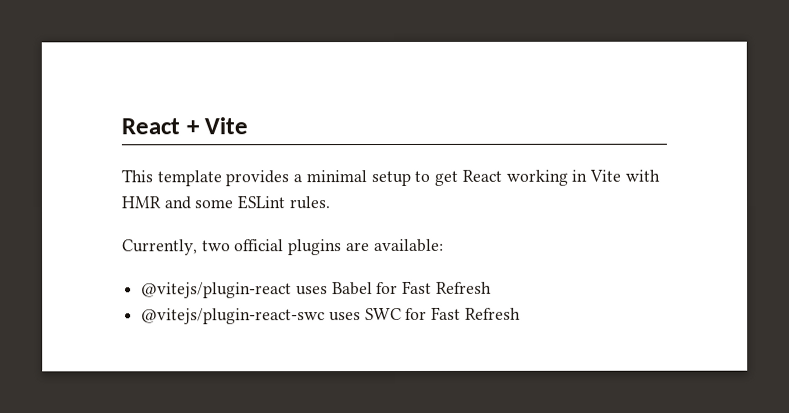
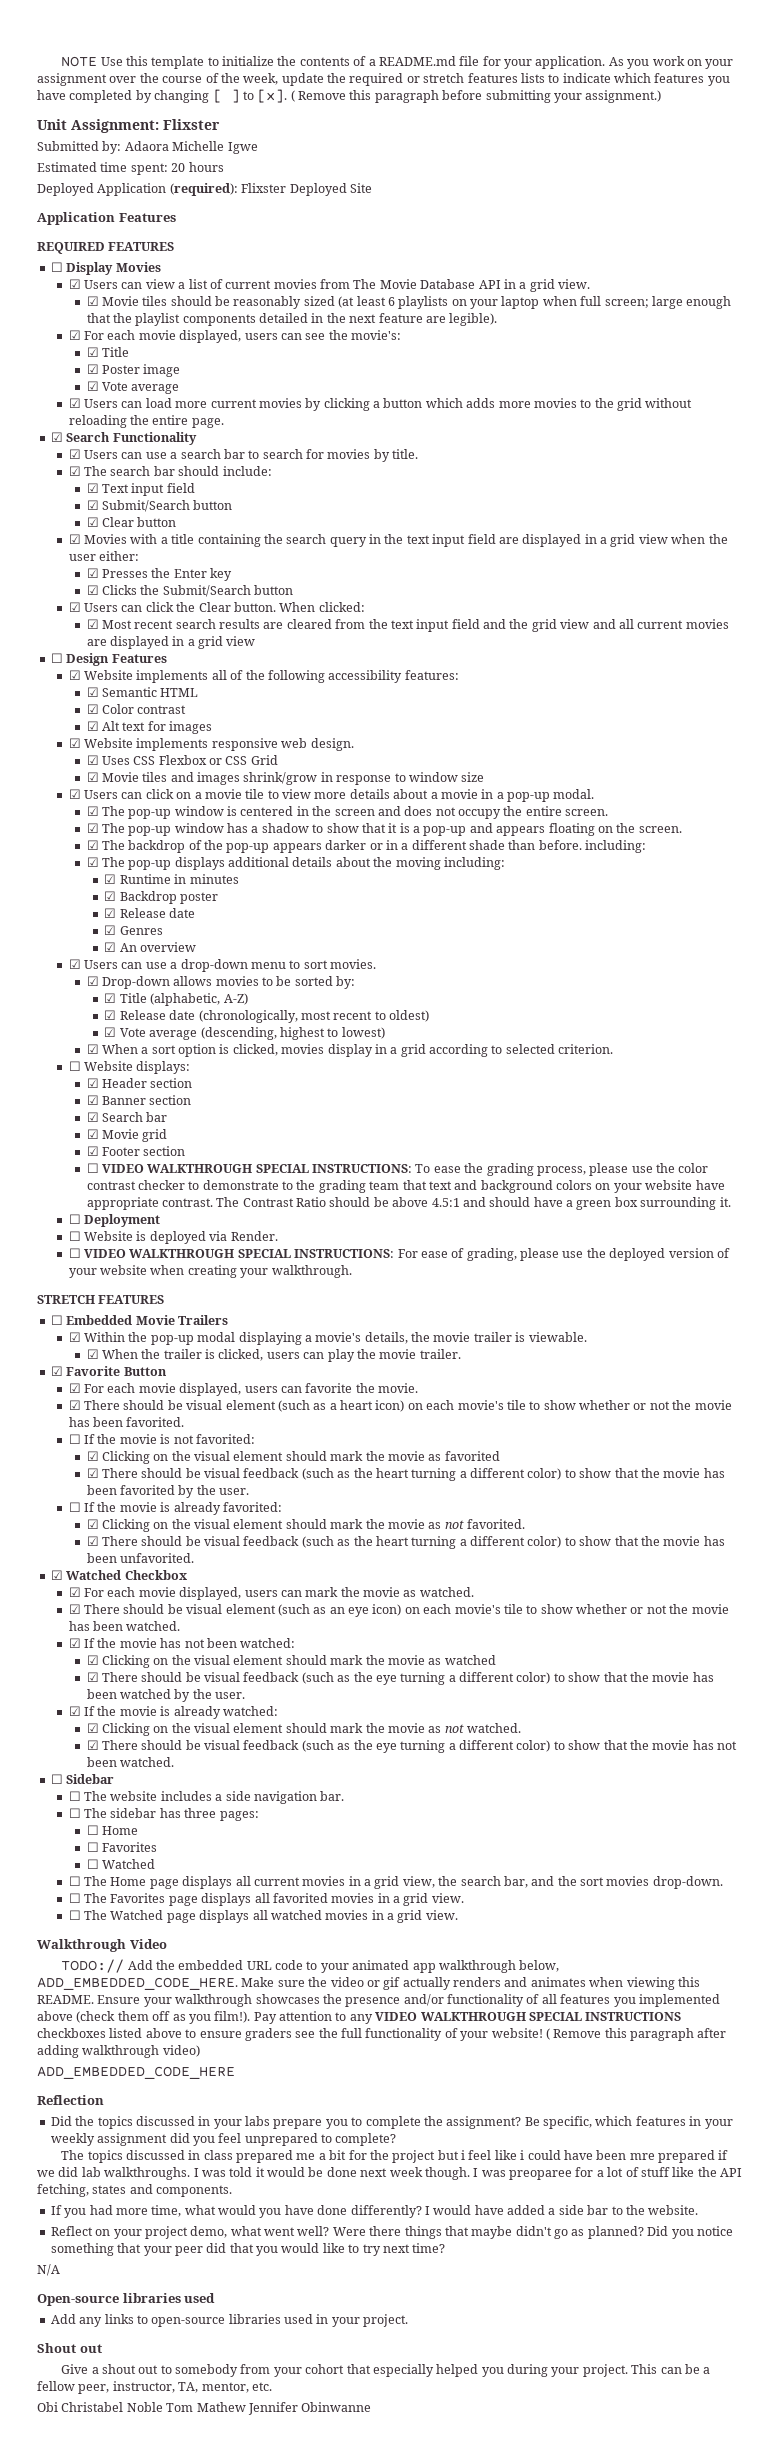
[121,117,249,135] [121,169,660,187] [121,195,331,210] [122,238,444,256] [141,280,492,299] [141,306,521,325] React + Vite // This template provides a minimal setup to get React working in Vite with HMR and some ESLint rules. // Currently, two official plugins are available: // @vitejs/plugin-react uses Babel for Fast Refresh // @vitejs/plugin-react-swc uses SWC for Fast Refresh -> [61,56,734,69] [37,73,730,86] [37,89,662,103] [37,119,220,133] [37,141,258,154] [37,162,224,175] [37,183,372,196] [37,212,176,225] [37,242,175,254] [50,262,161,275] [68,279,591,292] [86,296,732,309] [86,313,498,326] [68,330,402,343] [86,347,129,357] [86,364,181,377] [86,381,180,394] [68,398,693,411] [68,415,224,428] [50,432,197,445] [68,449,419,462] [68,466,272,476] [86,483,195,496] [86,500,233,512] [86,517,177,527] [68,534,728,547] [68,551,140,561] [86,568,233,581] [86,585,294,597] [68,602,365,612] [86,619,729,632] [86,636,256,649] [50,653,167,666] [68,670,459,683] [86,687,199,697] [86,704,187,714] [86,721,213,734] [68,738,354,751] [86,755,278,765] [86,772,485,785] [68,789,595,802] [86,806,609,819] [86,823,682,836] [86,840,647,853] [86,857,505,870] [104,874,239,884] [104,891,219,904] [104,908,196,918] [104,925,163,935] [104,942,197,952] [68,959,377,972] [86,976,356,989] [104,993,248,1006] [104,1010,430,1023] [104,1027,385,1040] [86,1044,614,1057] [68,1061,191,1074] [86,1078,193,1088] [86,1095,192,1105] [86,1112,168,1122] [86,1129,168,1142] [86,1146,186,1156] [86,1163,709,1176] [86,1180,725,1193] [86,1197,731,1210] [68,1214,161,1227] [68,1231,278,1244] [68,1248,730,1261] [68,1265,352,1278] [37,1295,165,1304] [50,1315,228,1325] [68,1332,587,1345] [86,1349,461,1362] [50,1366,167,1376] [68,1383,419,1396] [68,1400,732,1412] [68,1417,185,1427] [68,1434,255,1444] [86,1451,500,1464] [86,1468,725,1481] [86,1485,250,1498] [68,1502,282,1515] [86,1519,526,1532] [86,1536,725,1549] [86,1553,194,1563] [50,1570,187,1580] [68,1587,474,1600] [68,1604,729,1617] [68,1621,181,1631] [68,1638,296,1648] [86,1655,496,1668] [86,1672,714,1685] [86,1689,246,1702] [68,1706,278,1719] [86,1723,522,1736] [86,1740,738,1753] [86,1757,174,1767] [50,1774,115,1784] [68,1791,345,1804] [68,1808,259,1821] [86,1825,138,1835] [86,1842,157,1852] [86,1859,155,1869] [68,1876,723,1889] [68,1893,464,1906] [68,1910,458,1923] [37,1939,167,1952] [61,1959,560,1973] [37,1977,700,1990] [37,1994,720,2007] [37,2011,682,2024] [37,2028,727,2041] [37,2045,200,2058] [37,2066,235,2079] [37,2095,104,2105] [50,2116,733,2129] [50,2133,397,2146] [61,2150,729,2163] [37,2167,742,2180] [37,2184,233,2197] [50,2205,699,2218] [50,2226,733,2239] [50,2243,446,2256] [37,2264,60,2276] [37,2293,216,2306] [50,2314,409,2327] [37,2343,102,2353] [61,2364,711,2377] [37,2381,272,2394] [37,2402,372,2415] NOTE Use this template to initialize the contents of a README.md file for your application. As you work on your assignment over the course of the week, update the required or stretch features lists to indicate which features you have completed by changing [ ] to [x]. ( Remove this paragraph before submitting your assignment.) // Unit Assignment: Flixster // Submitted by: Adaora Michelle Igwe // Estimated time spent: 20 hours // Deployed Application (required): Flixster Deployed Site // Application Features // REQUIRED FEATURES // ☐ Display Movies // ☑ Users can view a list of current movies from The Movie Database API in a grid view. // ☑ Movie tiles should be reasonably sized (at least 6 playlists on your laptop when full screen; large enough that the playlist components detailed in the next feature are legible). // ☑ For each movie displayed, users can see the movie's: // ☑ Title // ☑ Poster image // ☑ Vote average // ☑ Users can load more current movies by clicking a button which adds more movies to the grid without reloading the entire page. // ☑ Search Functionality // ☑ Users can use a search bar to search for movies by title. // ☑ The search bar should include: // ☑ Text input field // ☑ Submit/Search button // ☑ Clear button // ☑ Movies with a title containing the search query in the text input field are displayed in a grid view when the user either: // ☑ Presses the Enter key // ☑ Clicks the Submit/Search button // ☑ Users can click the Clear button. When clicked: // ☑ Most recent search results are cleared from the text input field and the grid view and all current movies are displayed in a grid view // ☐ Design Features // ☑ Website implements all of the following accessibility features: // ☑ Semantic HTML // ☑ Color contrast // ☑ Alt text for images // ☑ Website implements responsive web design. // ☑ Uses CSS Flexbox or CSS Grid // ☑ Movie tiles and images shrink/grow in response to window size // ☑ Users can click on a movie tile to view more details about a movie in a pop-up modal. // ☑ The pop-up window is centered in the screen and does not occupy the entire screen. // ☑ The pop-up window has a shadow to show that it is a pop-up and appears floating on the screen. // ☑ The backdrop of the pop-up appears darker or in a different shade than before. including: // ☑ The pop-up displays additional details about the moving including: // ☑ Runtime in minutes // ☑ Backdrop poster // ☑ Release date // ☑ Genres // ☑ An overview // ☑ Users can use a drop-down menu to sort movies. // ☑ Drop-down allows movies to be sorted by: // ☑ Title (alphabetic, A-Z) // ☑ Release date (chronologically, most recent to oldest) // ☑ Vote average (descending, highest to lowest) // ☑ When a sort option is clicked, movies display in a grid according to selected criterion. // ☐ Website displays: // ☑ Header section // ☑ Banner section // ☑ Search bar // ☑ Movie grid // ☑ Footer section // ☐ VIDEO WALKTHROUGH SPECIAL INSTRUCTIONS: To ease the grading process, please use the color contrast checker to demonstrate to the grading team that text and background colors on your website have appropriate contrast. The Contrast Ratio should be above 4.5:1 and should have a green box surrounding it. // ☐ Deployment // ☐ Website is deployed via Render. // ☐ VIDEO WALKTHROUGH SPECIAL INSTRUCTIONS: For ease of grading, please use the deployed version of your website when creating your walkthrough. // STRETCH FEATURES // ☐ Embedded Movie Trailers // ☑ Within the pop-up modal displaying a movie's details, the movie trailer is viewable. // ☑ When the trailer is clicked, users can play the movie trailer. // ☑ Favorite Button // ☑ For each movie displayed, users can favorite the movie. // ☑ There should be visual element (such as a heart icon) on each movie's tile to show whether or not the movie has been favorited. // ☐ If the movie is not favorited: // ☑ Clicking on the visual element should mark the movie as favorited // ☑ There should be visual feedback (such as the heart turning a different color) to show that the movie has been favorited by the user. // ☐ If the movie is already favorited: // ☑ Clicking on the visual element should mark the movie as not favorited. // ☑ There should be visual feedback (such as the heart turning a different color) to show that the movie has been unfavorited. // ☑ Watched Checkbox // ☑ For each movie displayed, users can mark the movie as watched. // ☑ There should be visual element (such as an eye icon) on each movie's tile to show whether or not the movie has been watched. // ☑ If the movie has not been watched: // ☑ Clicking on the visual element should mark the movie as watched // ☑ There should be visual feedback (such as the eye turning a different color) to show that the movie has been watched by the user. // ☑ If the movie is already watched: // ☑ Clicking on the visual element should mark the movie as not watched. // ☑ There should be visual feedback (such as the eye turning a different color) to show that the movie has not been watched. // ☐ Sidebar // ☐ The website includes a side navigation bar. // ☐ The sidebar has three pages: // ☐ Home // ☐ Favorites // ☐ Watched // ☐ The Home page displays all current movies in a grid view, the search bar, and the sort movies drop-down. // ☐ The Favorites page displays all favorited movies in a grid view. // ☐ The Watched page displays all watched movies in a grid view. // Walkthrough Video // TODO:// Add the embedded URL code to your animated app walkthrough below, ADD_EMBEDDED_CODE_HERE. Make sure the video or gif actually renders and animates when viewing this README. Ensure your walkthrough showcases the presence and/or functionality of all features you implemented above (check them off as you film!). Pay attention to any VIDEO WALKTHROUGH SPECIAL INSTRUCTIONS checkboxes listed above to ensure graders see the full functionality of your website! ( Remove this paragraph after adding walkthrough video) // ADD_EMBEDDED_CODE_HERE // Reflection // Did the topics discussed in your labs prepare you to complete the assignment? Be specific, which features in your weekly assignment did you feel unprepared to complete? // The topics discussed in class prepared me a bit for the project but i feel like i could have been mre prepared if we did lab walkthroughs. I was told it would be done next week though. I was preoparee for a lot of stuff like the API fetching, states and components. // If you had more time, what would you have done differently? I would have added a side bar to the website. // Reflect on your project demo, what went well? Were there things that maybe didn't go as planned? Did you notice something that your peer did that you would like to try next time? // N/A // Open-source libraries used // Add any links to open-source libraries used in your project. // Shout out // Give a shout out to somebody from your cohort that especially helped you during your project. This can be a fellow peer, instructor, TA, mentor, etc. // Obi Christabel Noble Tom Mathew Jennifer Obinwanne

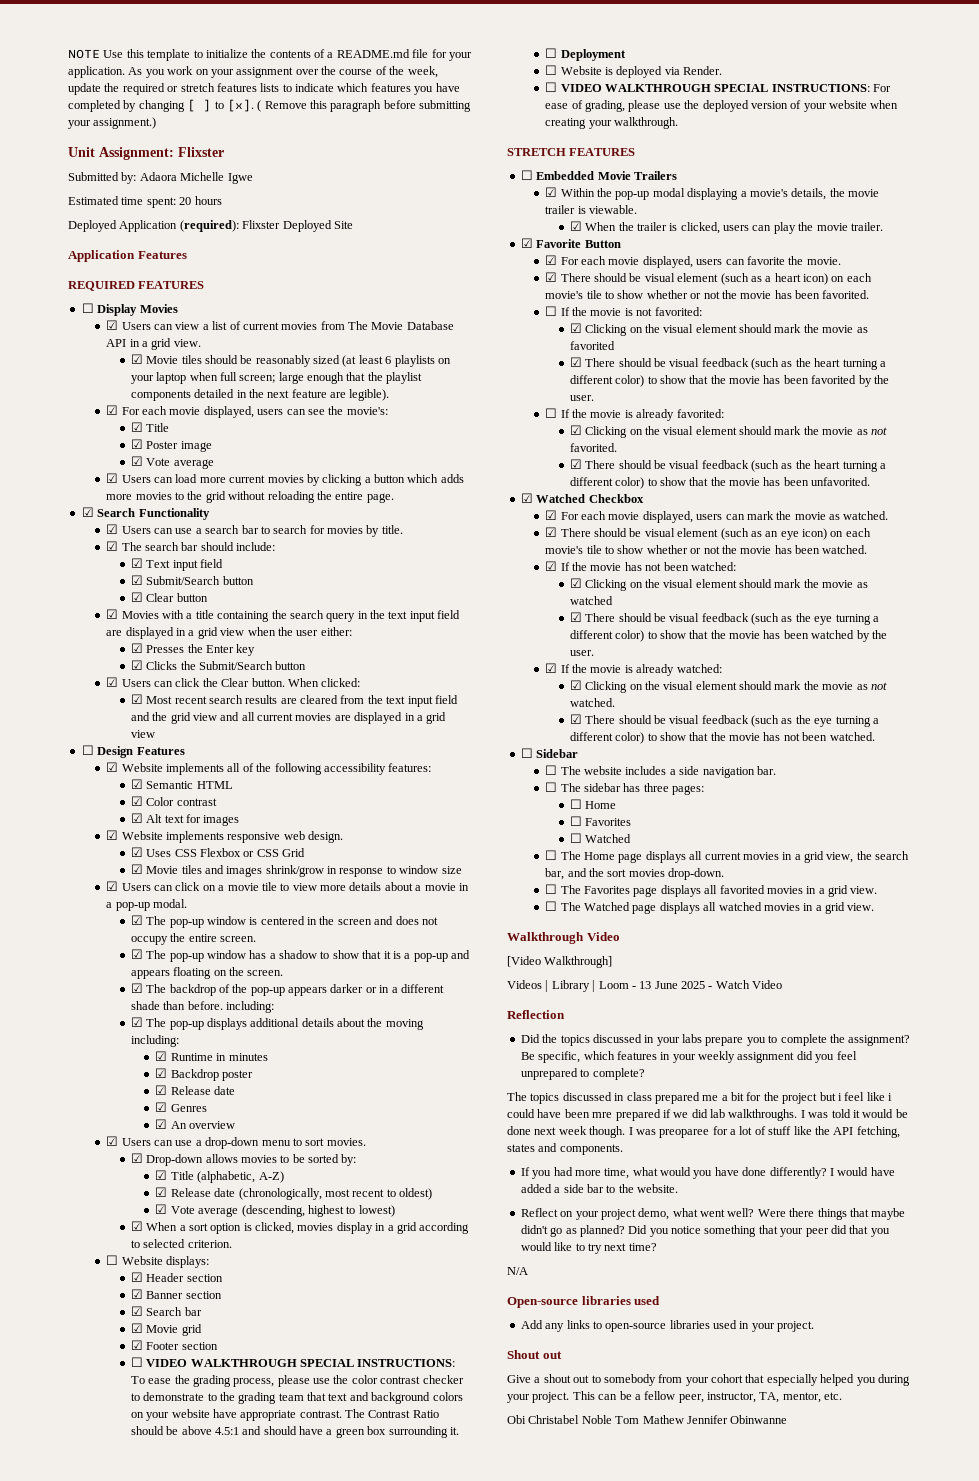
[61,1959,560,1973] [37,1977,700,1990] [37,1994,720,2007] [37,2011,682,2024] [37,2028,727,2041] [37,2045,200,2058] [37,2066,235,2079] TODO:// Add the embedded URL code to your animated app walkthrough below, ADD_EMBEDDED_CODE_HERE. Make sure the video or gif actually renders and animates when viewing this README. Ensure your walkthrough showcases the presence and/or functionality of all features you implemented above (check them off as you film!). Pay attention to any VIDEO WALKTHROUGH SPECIAL INSTRUCTIONS checkboxes listed above to ensure graders see the full functionality of your website! ( Remove this paragraph after adding walkthrough video) // ADD_EMBEDDED_CODE_HERE -> [507,956,613,968] [507,980,783,992] [Video Walkthrough] // Videos | Library | Loom - 13 June 2025 - Watch Video

